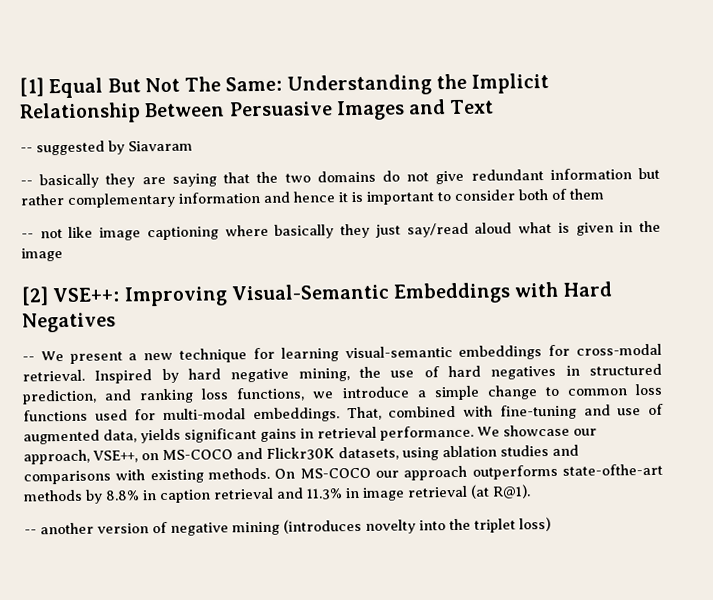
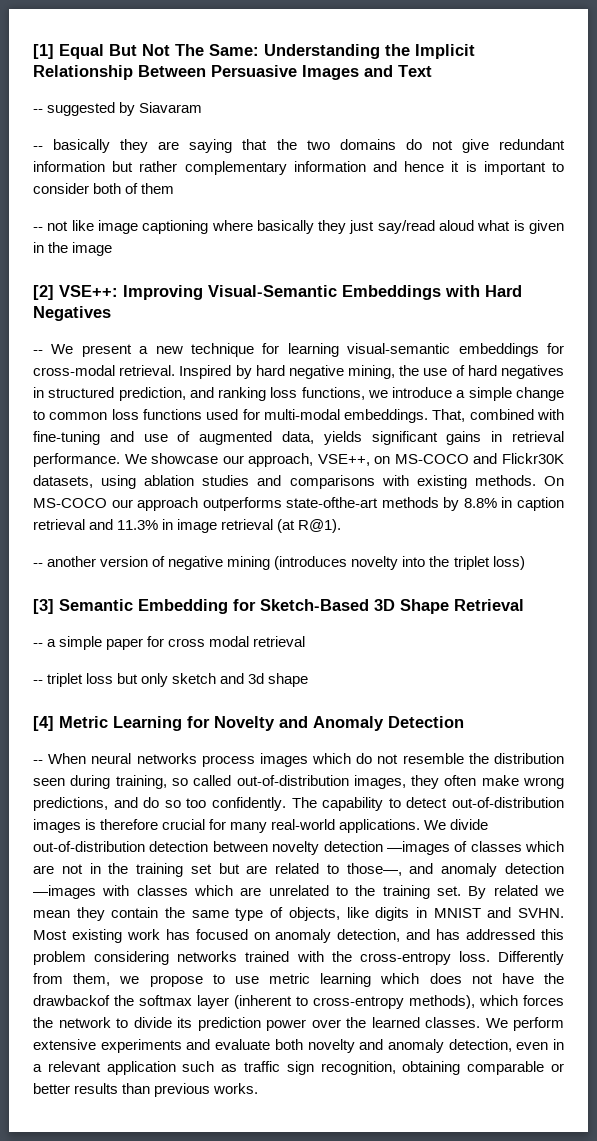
(551, 524) none -> [33,599,524,614] [33,636,306,650] [33,673,309,687] [33,716,464,731] [33,753,564,767] [33,775,564,789] [33,797,564,811] [33,819,489,833] [33,841,564,855] [33,863,564,877] [33,885,564,899] [33,907,564,921] [33,929,565,943] [33,951,564,965] [33,973,565,987] [33,995,564,1009] [33,1017,564,1031] [33,1039,564,1053] [33,1061,565,1075] [33,1083,259,1097] // [3] Semantic Embedding for Sketch-Based 3D Shape Retrieval // -- a simple paper for cross modal retrieval // -- triplet loss but only sketch and 3d shape // [4] Metric Learning for Novelty and Anomaly Detection // -- When neural networks process images which do not resemble the distribution seen during training, so called out-of-distribution images, they often make wrong predictions, and do so too confidently. The capability to detect out-of-distribution images is therefore crucial for many real-world applications. We divide out-of-distribution detection between novelty detection —images of classes which are not in the training set but are related to those—, and anomaly detection —images with classes which are unrelated to the training set. By related we mean they contain the same type of objects, like digits in MNIST and SVHN. Most existing work has focused on anomaly detection, and has addressed this problem considering networks trained with the cross-entropy loss. Differently from them, we propose to use metric learning which does not have the drawbackof the softmax layer (inherent to cross-entropy methods), which forces the network to divide its prediction power over the learned classes. We perform extensive experiments and evaluate both novelty and anomaly detection, even in a relevant application such as traffic sign recognition, obtaining comparable or better results than previous works.

